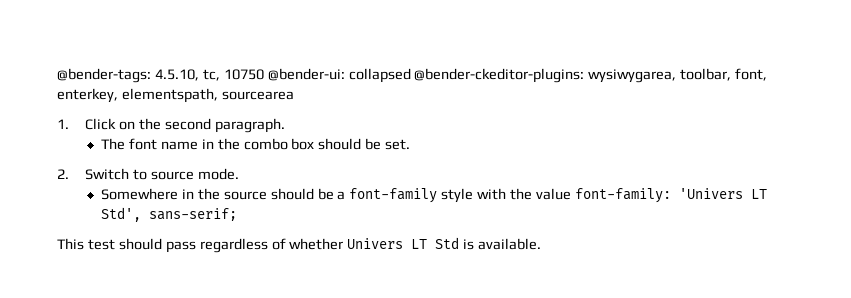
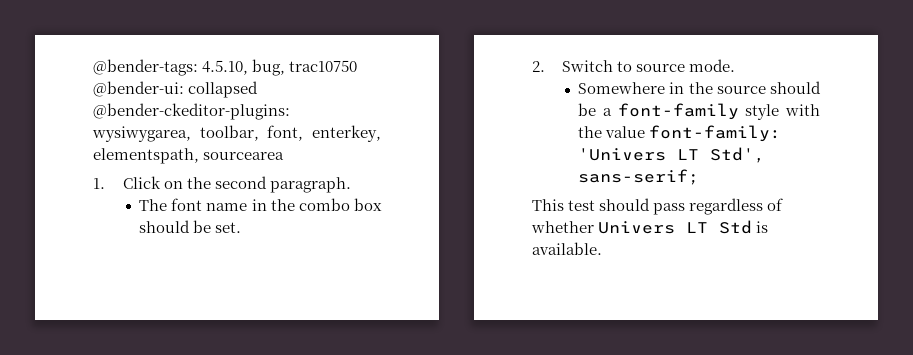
[202,69,264,81] tc, 10750 -> [252,59,358,76] bug, trac10750

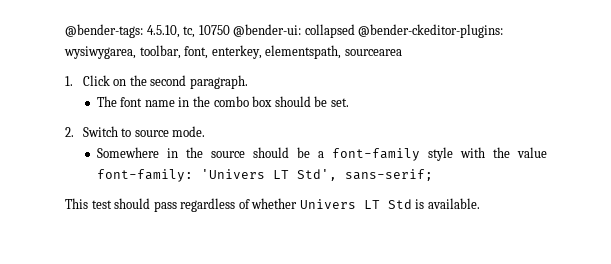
[252,59,358,76] bug, trac10750 -> [183,25,230,38] tc, 10750

